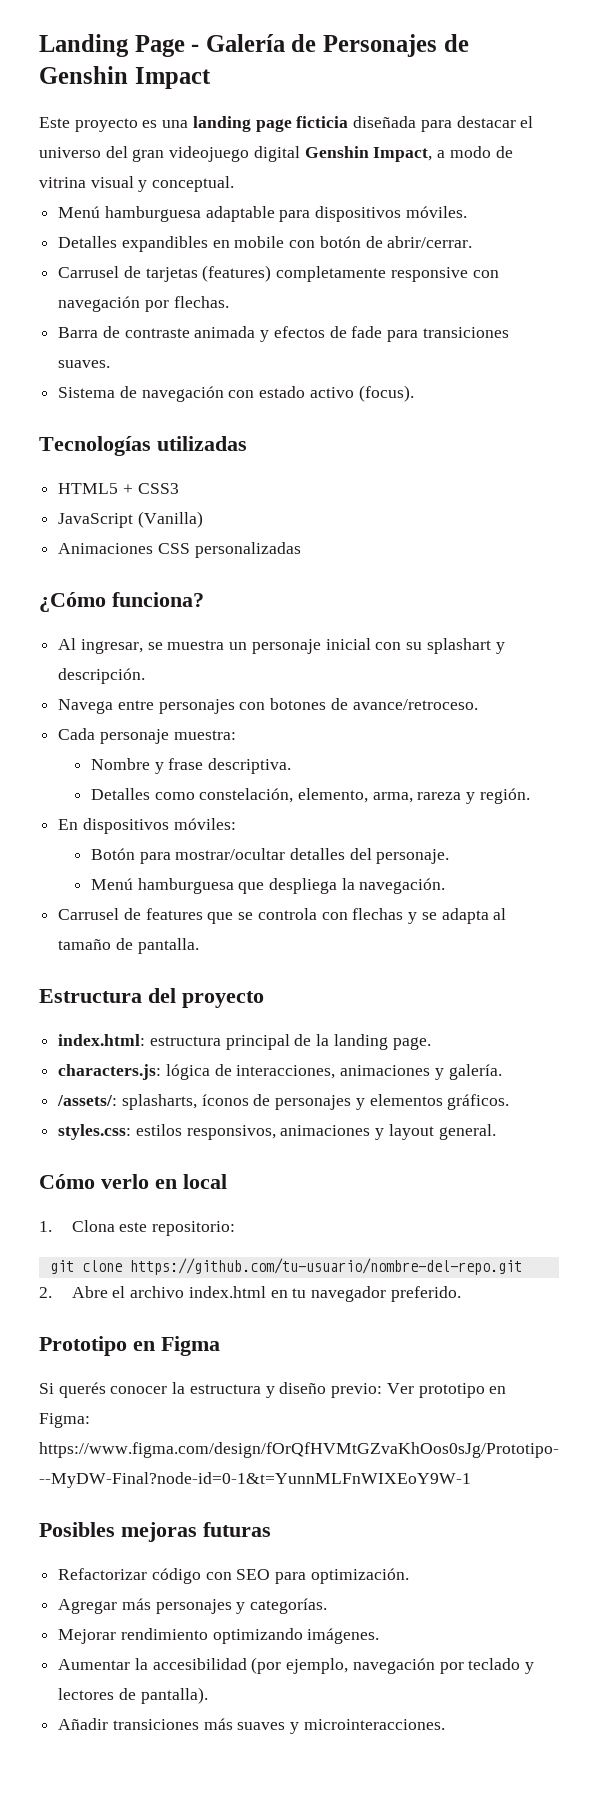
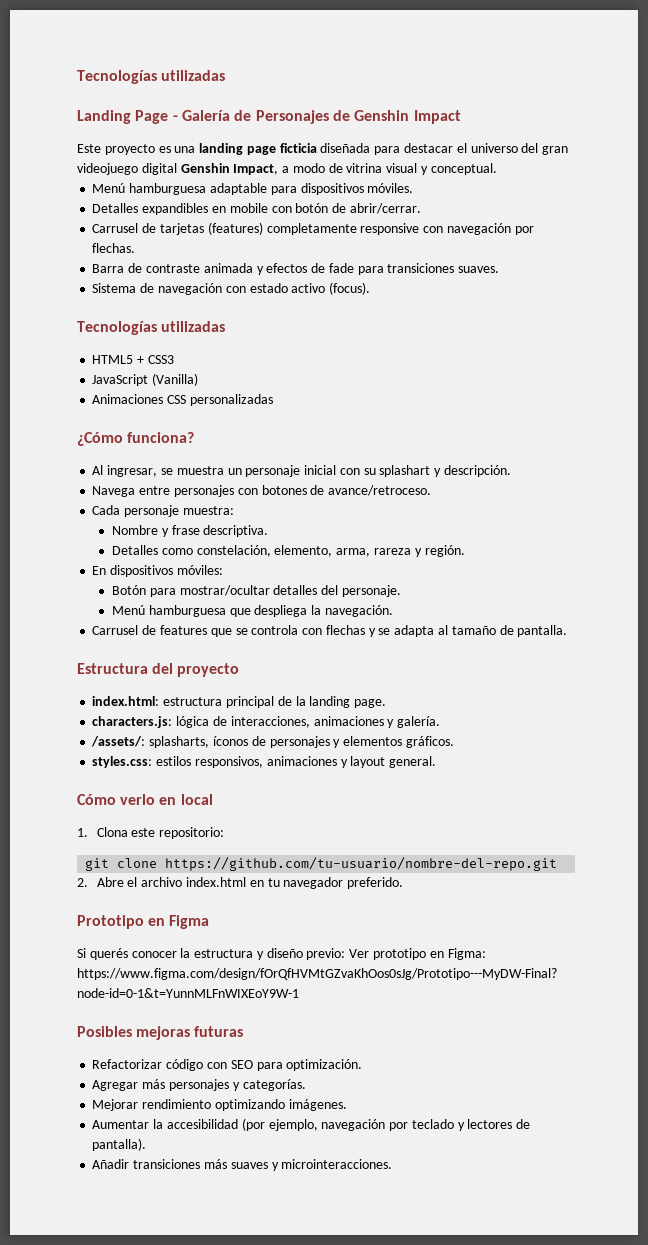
(39, 45) none -> [77,70,226,84] Tecnologías utilizadas //

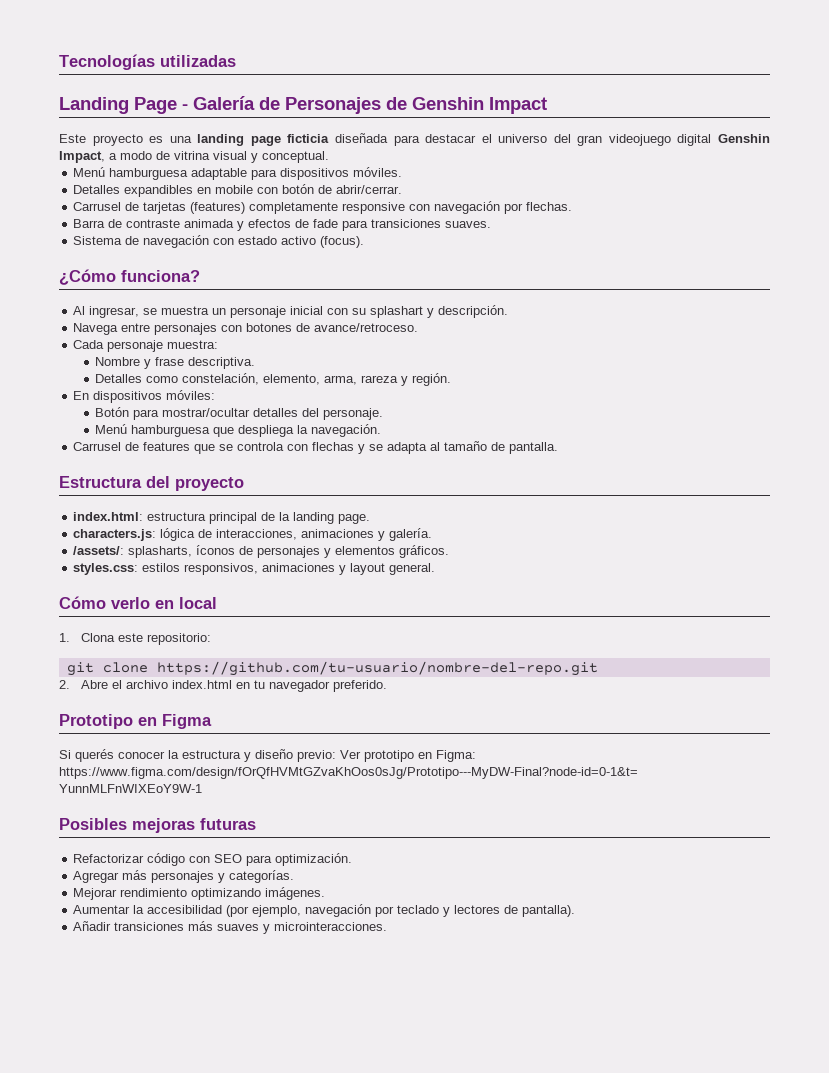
[77,321,226,335] [92,355,174,364] [92,373,199,386] [92,394,273,406] // Tecnologías utilizadas // HTML5 + CSS3 // JavaScript (Vanilla) // Animaciones CSS personalizadas -> (365, 242) none

